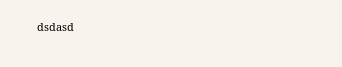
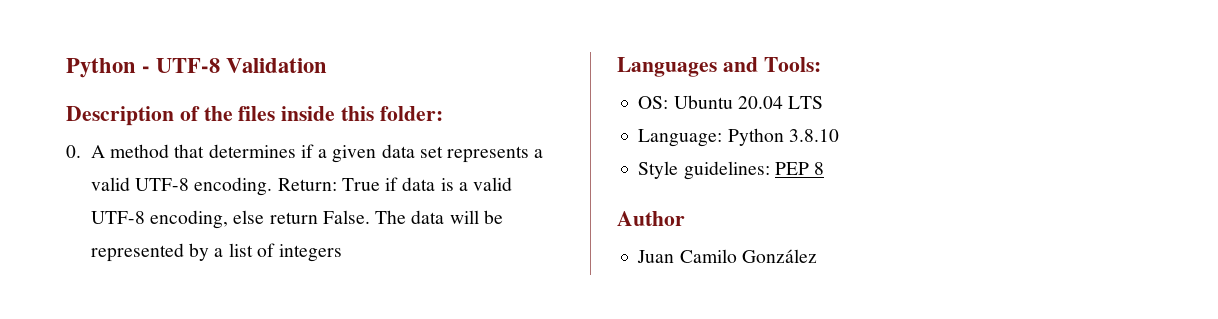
[37,23,74,31] dsdasd -> [66,58,328,78] [66,106,443,126] [66,144,544,163] [90,177,513,196] [90,210,503,229] [90,243,343,262] [617,57,821,77] [638,95,824,109] [638,128,839,147] [638,161,825,180] [617,211,685,226] [637,249,817,263] Python - UTF-8 Validation // Description of the files inside this folder: // 0. A method that determines if a given data set represents a valid UTF-8 encoding. Return: True if data is a valid UTF-8 encoding, else return False. The data will be represented by a list of integers // Languages and Tools: // OS: Ubuntu 20.04 LTS // Language: Python 3.8.10 // Style guidelines: PEP 8 // Author // Juan Camilo González

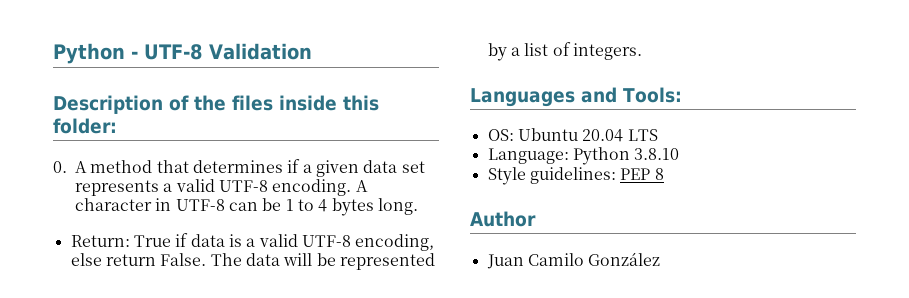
(273, 186) none -> [355,180,368,192] [75,198,418,216] A character in UTF-8 can be 1 to 4 bytes long. //
[279,244,343,262] integers -> [572,43,642,60] integers.

